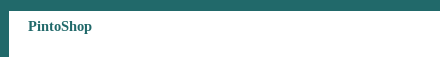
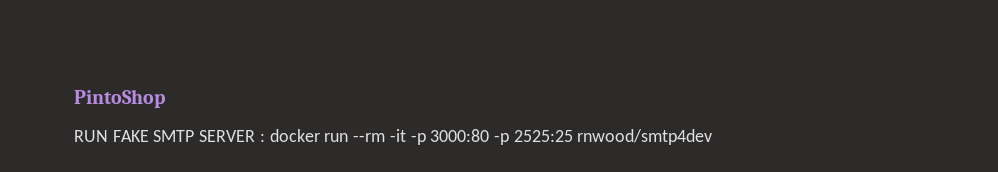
(92, 27) none -> [74,129,713,145] // RUN FAKE SMTP SERVER : docker run --rm -it -p 3000:80 -p 2525:25 rnwood/smtp4dev

